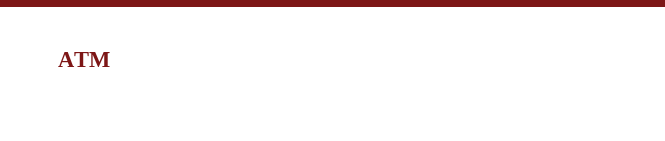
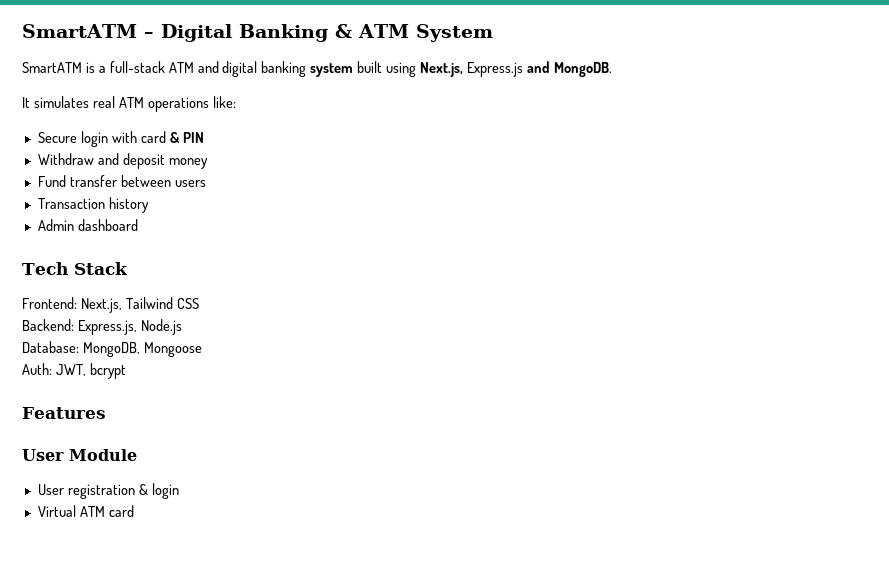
[58,52,110,67] ATM -> [22,24,493,42] [22,61,612,77] [22,96,236,112] [37,131,204,147] [37,153,208,169] [37,175,206,187] [37,197,149,213] [37,219,138,231] [22,262,128,275] [22,297,199,313] [22,319,182,335] [22,341,202,357] [22,363,126,379] [22,407,106,419] [22,449,137,461] [37,483,179,499] [37,505,134,517] SmartATM – Digital Banking & ATM System // SmartATM is a full-stack ATM and digital banking system built using Next.js, Express.js and MongoDB. // It simulates real ATM operations like: // Secure login with card & PIN // Withdraw and deposit money // Fund transfer between users // Transaction history // Admin dashboard // Tech Stack // Frontend: Next.js, Tailwind CSS // Backend: Express.js, Node.js // Database: MongoDB, Mongoose // Auth: JWT, bcrypt // Features // User Module // User registration & login // Virtual ATM card

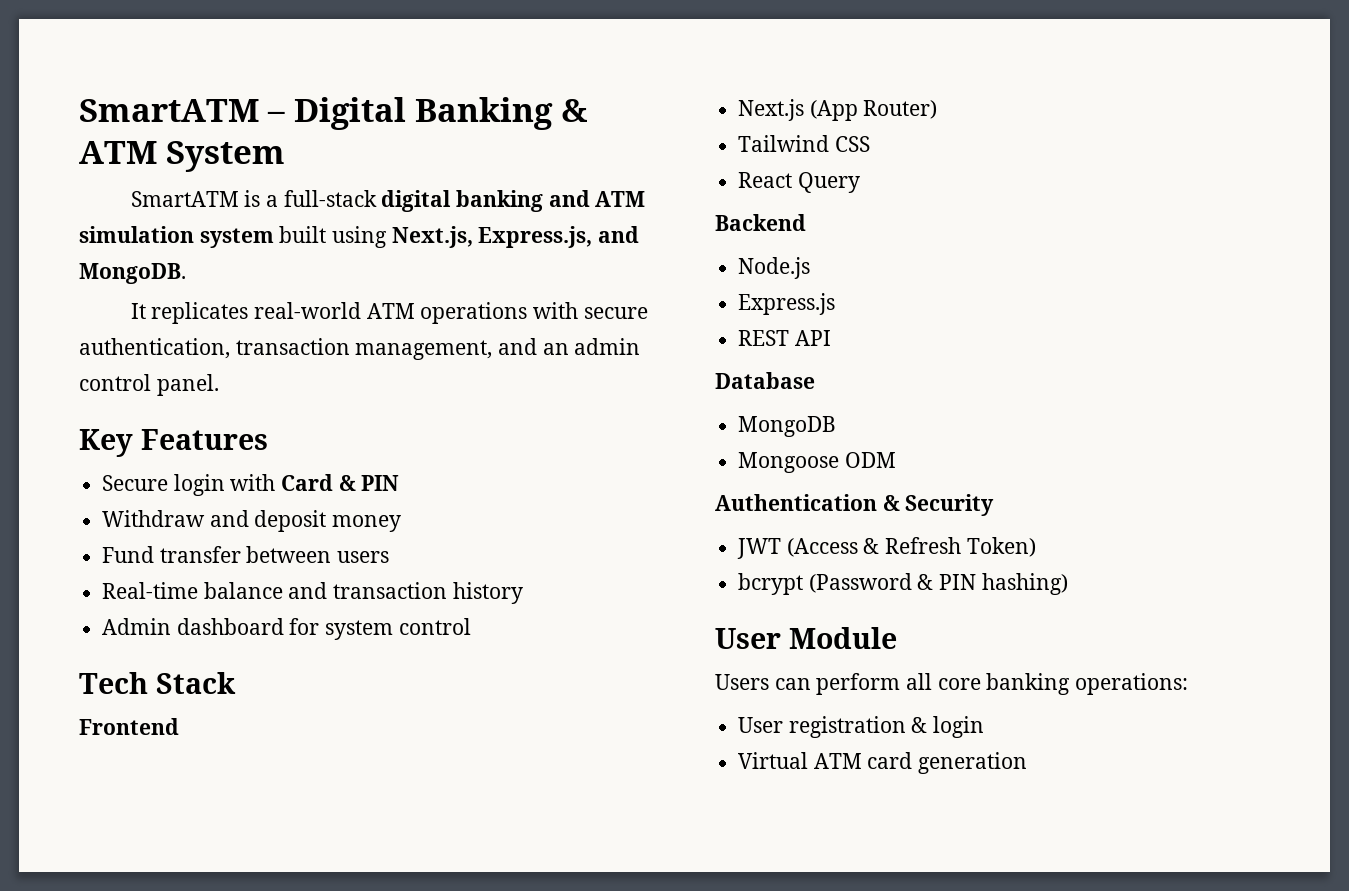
[168,61,307,77] ATM and digital banking -> [381,190,646,212] [79,226,194,243] digital banking and ATM simulation
[466,62,523,77] Express.js -> [478,226,593,248] Express.js,
[33,96,236,112] simulates real ATM operations like: -> [151,302,648,324] [79,338,641,360] [79,374,219,396] [79,429,268,457] replicates real-world ATM operations with secure authentication, transaction management, and an admin control panel. // Key Features
[140,131,166,143] card -> [281,474,334,491] Card
[37,198,105,209] Transaction -> [102,582,448,599] Real-time balance and transaction
(138, 225) none -> [289,618,471,640] for system control
[22,297,199,313] [22,319,182,335] [22,341,202,357] [22,363,126,379] [22,407,106,419] [22,449,137,461] Frontend: Next.js, Tailwind CSS // Backend: Express.js, Node.js // Database: MongoDB, Mongoose // Auth: JWT, bcrypt // Features // User Module -> [79,718,179,735] [738,99,938,121] [738,135,870,152] [738,172,860,193] [715,214,806,231] [738,257,811,279] [738,293,836,315] [738,330,831,346] [715,372,815,389] [738,416,837,437] [738,452,896,473] [715,494,995,516] [737,537,1036,559] [738,573,1068,595] [715,627,897,649] [715,673,1189,695] Frontend // Next.js (App Router) // Tailwind CSS // React Query // Backend // Node.js // Express.js // REST API // Database // MongoDB // Mongoose ODM // Authentication & Security // JWT (Access & Refresh Token) // bcrypt (Password & PIN hashing) // User Module // Users can perform all core banking operations:
(134, 511) none -> [918,752,1028,774] generation

